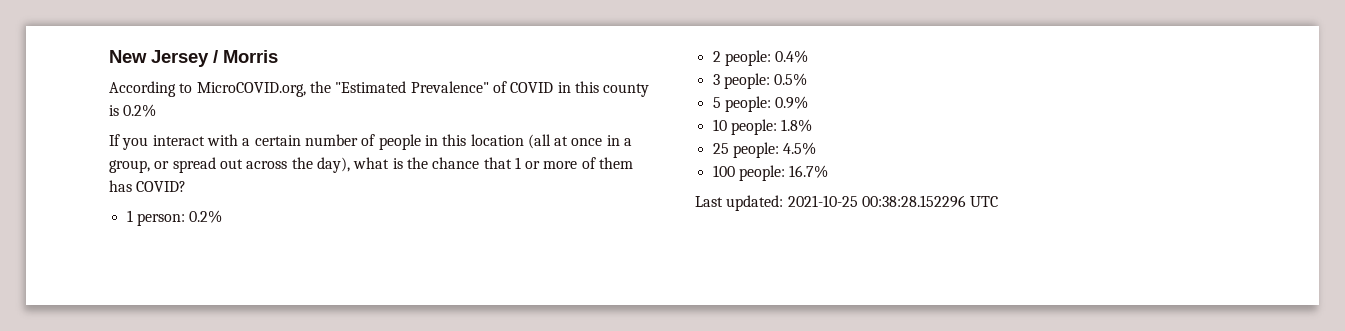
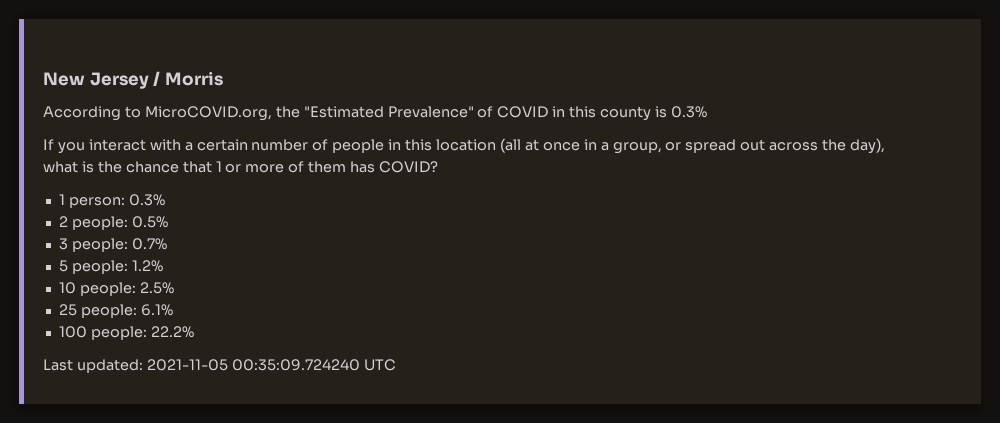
[123,104,157,117] 0.2% -> [670,106,707,118] 0.3%
[189,210,223,223] 0.2% -> [128,194,165,206] 0.3%
[775,50,809,63] 0.4% -> [131,216,168,228] 0.5%
[774,73,808,86] 0.5% -> [131,238,167,250] 0.7%
[775,96,809,109] 0.9% -> [131,260,163,272] 1.2%
[781,119,813,132] 1.8% -> [139,282,174,294] 2.5%
[783,142,817,155] 4.5% -> [140,304,173,316] 6.1%
[789,165,829,178] 16.7% -> [150,326,194,338] 22.2%
[787,195,966,208] 2021-10-25 00:38:28.152296 -> [146,359,360,371] 2021-11-05 00:35:09.724240

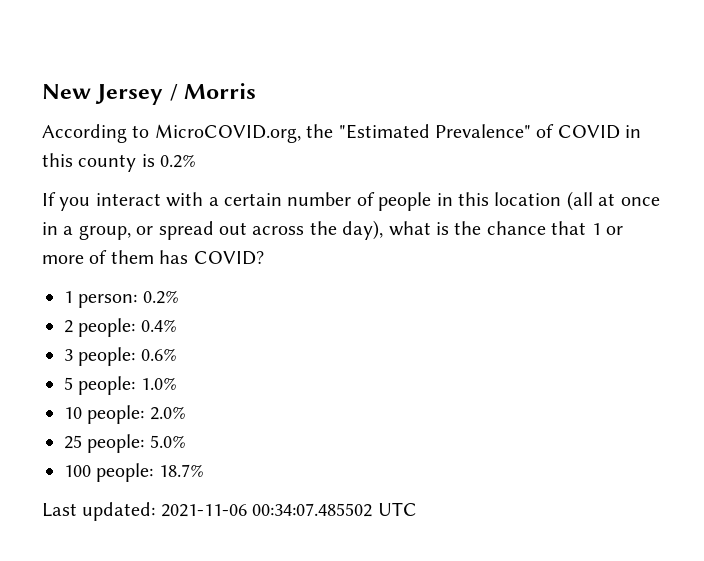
[670,106,707,118] 0.3% -> [160,154,197,168] 0.2%
[128,194,165,206] 0.3% -> [142,290,179,304] 0.2%
[131,216,168,228] 0.5% -> [140,319,177,332] 0.4%
[131,238,167,250] 0.7% -> [140,348,177,361] 0.6%
[131,260,163,272] 1.2% -> [140,377,177,390] 1.0%
[139,282,174,294] 2.5% -> [149,406,186,420] 2.0%
[140,304,173,316] 6.1% -> [149,435,186,448] 5.0%
[150,326,194,338] 22.2% -> [158,464,204,477] 18.7%
[146,359,360,371] 2021-11-05 00:35:09.724240 -> [160,503,373,517] 2021-11-06 00:34:07.485502

